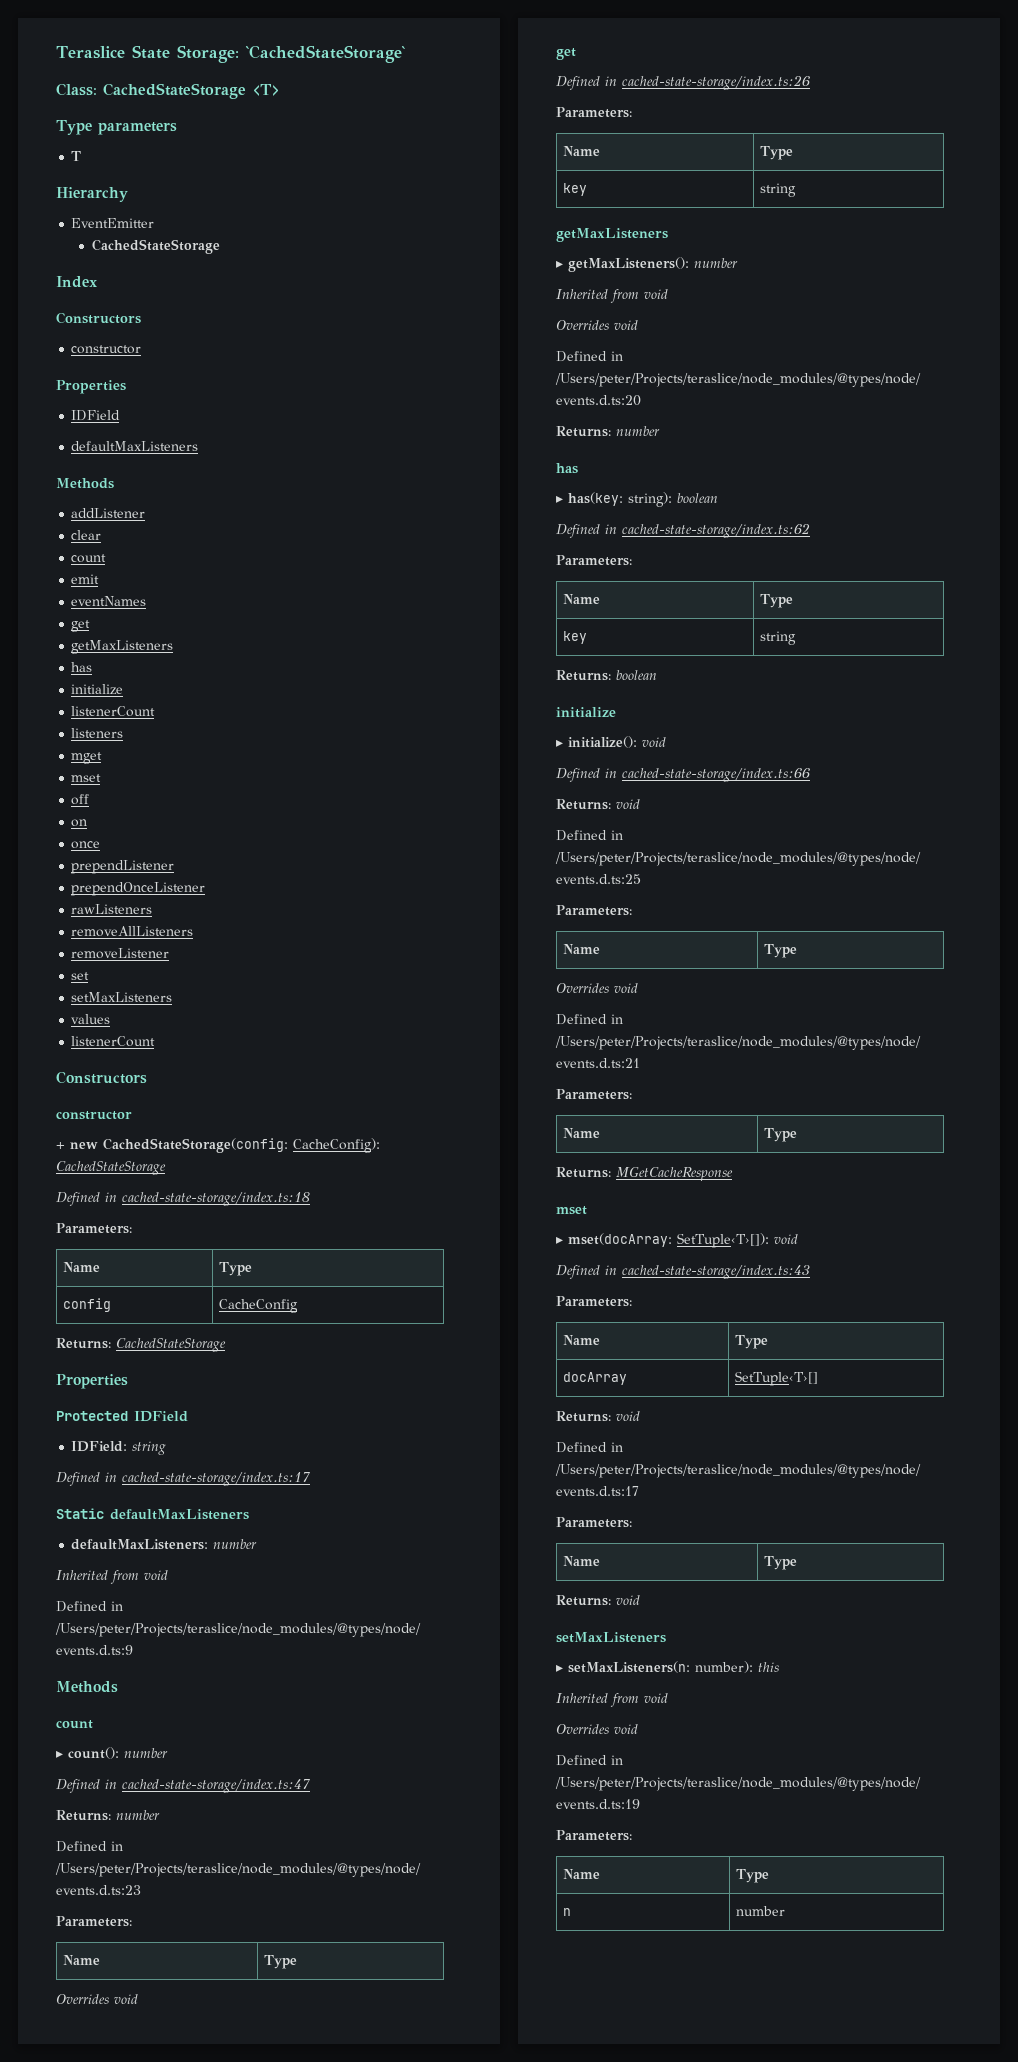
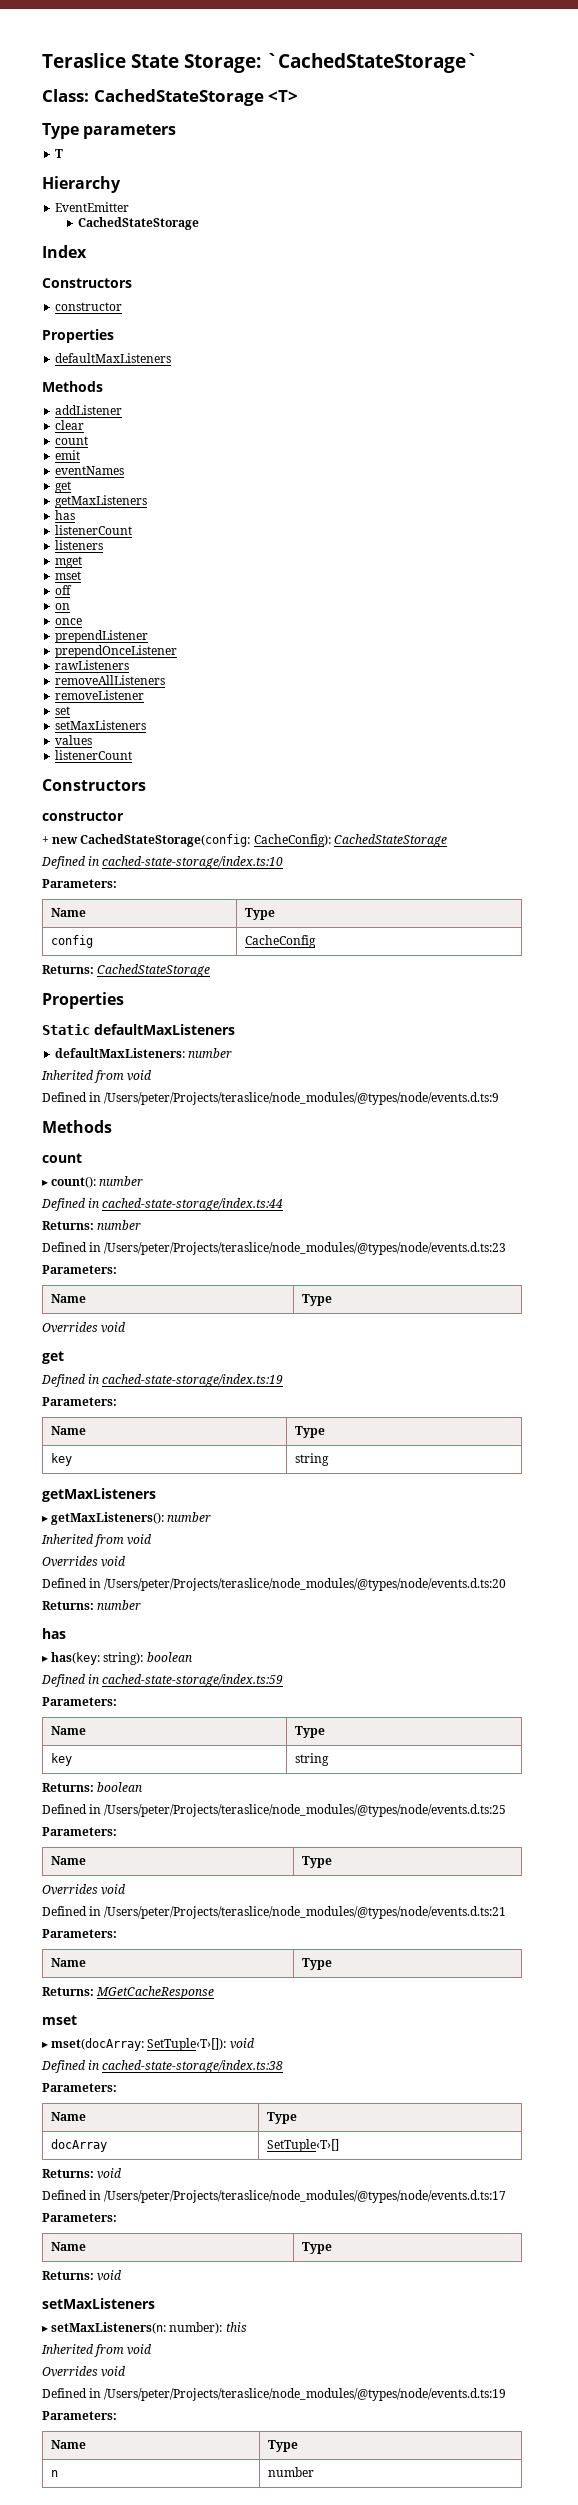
[71,410,121,421] // IDField -> (114, 336) none
[71,684,124,695] // initialize -> (76, 515) none
[122,1192,310,1206] cached-state-storage/index.ts:18 -> [102,856,284,869] cached-state-storage/index.ts:10
[56,1411,188,1422] [71,1441,167,1455] [56,1472,310,1486] // Protected IDField // IDField: string // Defined in cached-state-storage/index.ts:17 -> (124, 1000) none
[122,1779,310,1793] cached-state-storage/index.ts:47 -> [102,1198,284,1211] cached-state-storage/index.ts:44
[622,75,810,90] cached-state-storage/index.ts:26 -> [102,1374,284,1387] cached-state-storage/index.ts:19
[622,523,810,538] cached-state-storage/index.ts:62 -> [102,1674,284,1687] cached-state-storage/index.ts:59
[556,707,616,718] [556,736,666,748] [556,768,810,782] [556,799,640,810] // initialize // ▸ initialize(): void // Defined in cached-state-storage/index.ts:66 // Returns: void -> (143, 1787) none
[622,1265,810,1279] cached-state-storage/index.ts:43 -> [102,2060,284,2073] cached-state-storage/index.ts:38

